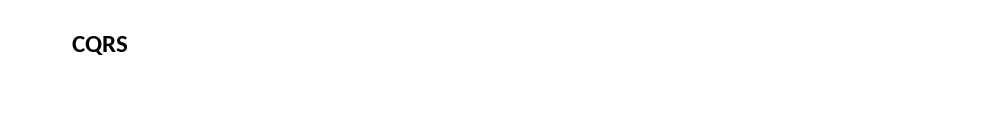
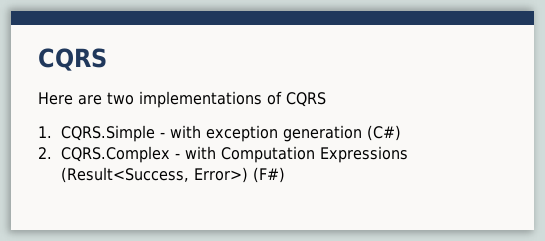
[72,36,128,55] CQRS -> [38,48,107,71] [38,91,326,108] [38,125,402,142] [38,146,409,163] [61,167,286,183] CQRS // Here are two implementations of CQRS // 1. CQRS.Simple - with exception generation (C#) // 2. CQRS.Complex - with Computation Expressions (Result<Success, Error>) (F#)

